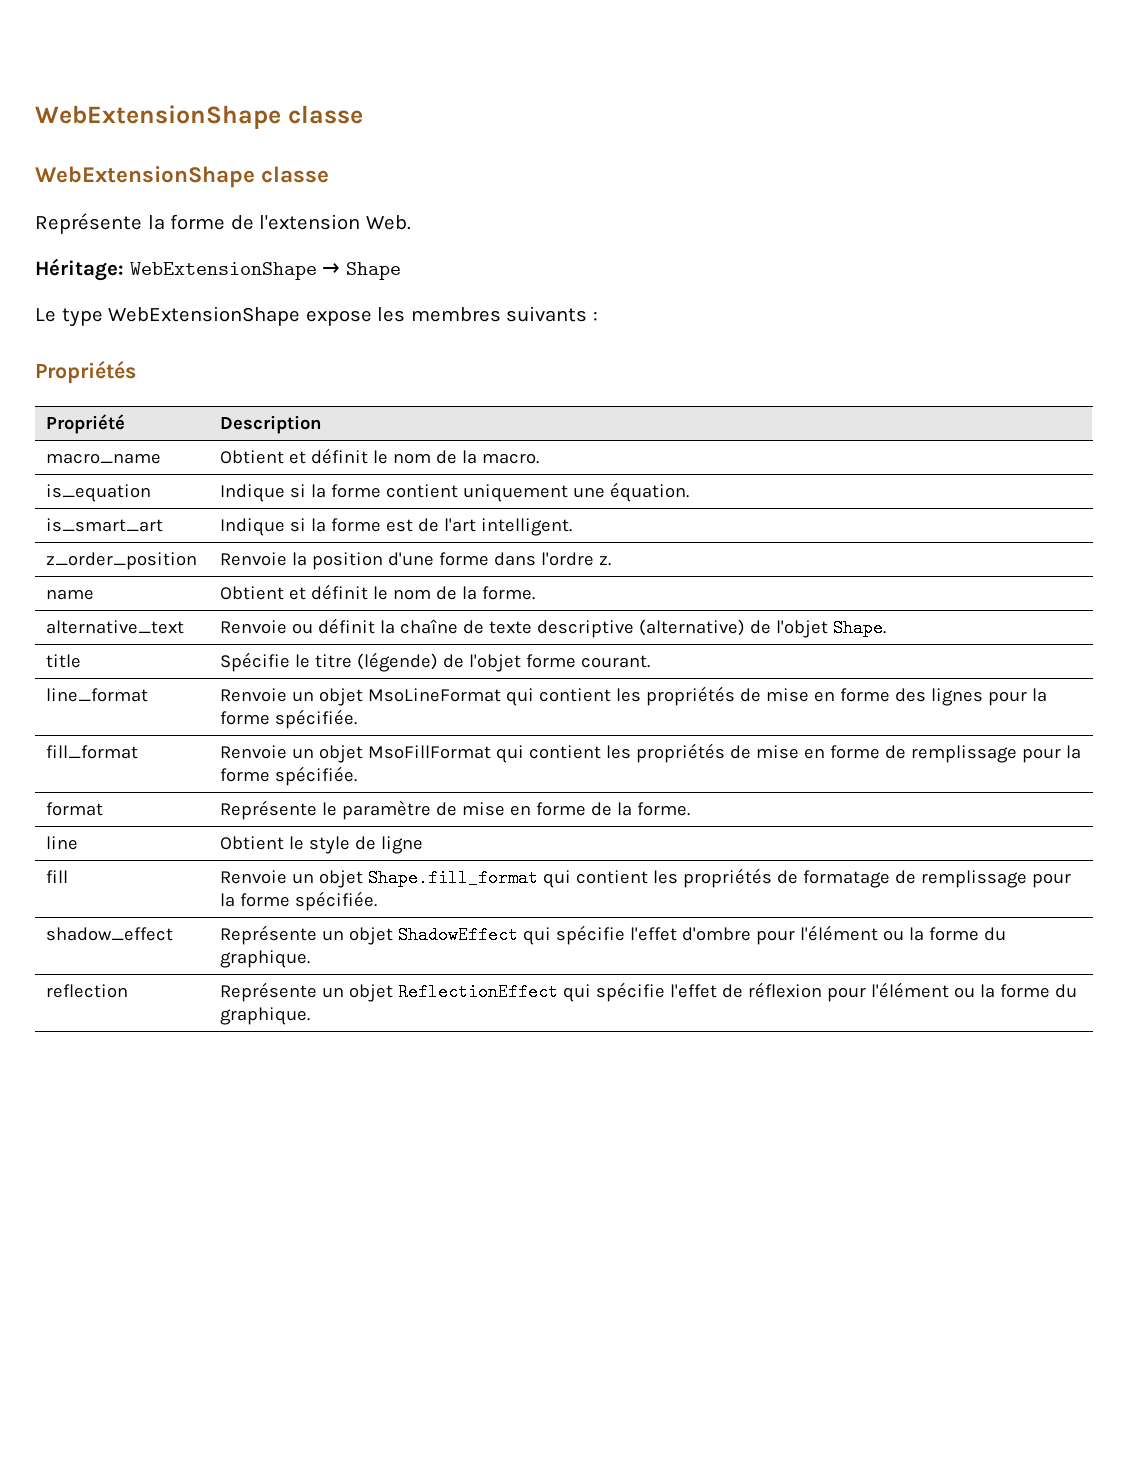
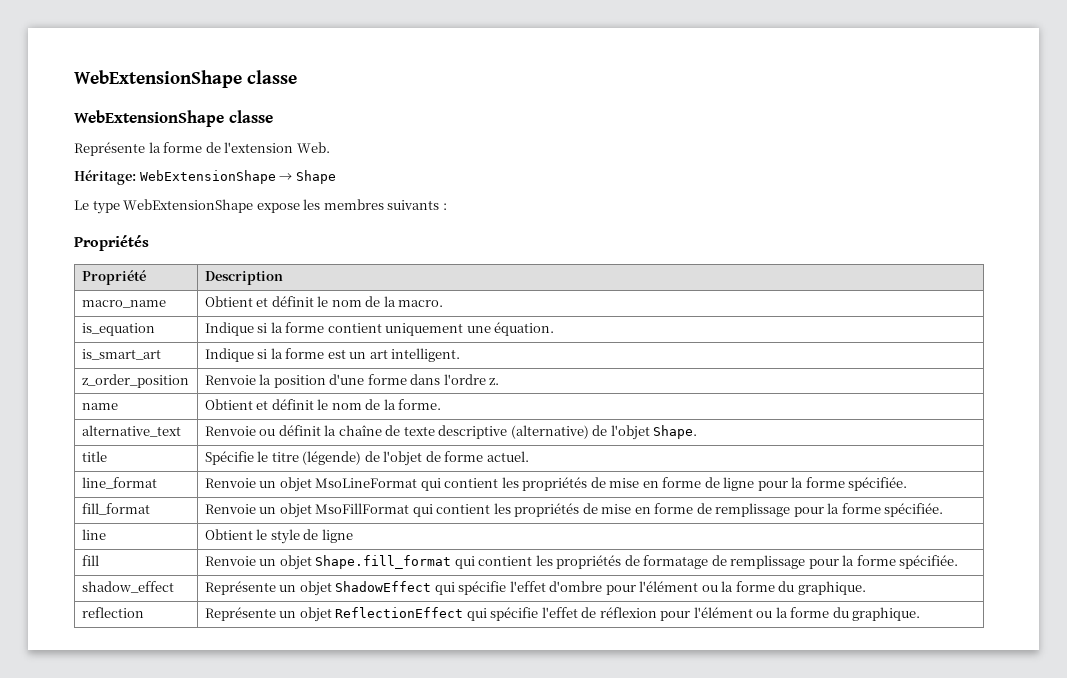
[418,518,477,532] de l'art -> [349,349,388,359] un art
[526,654,651,668] forme courant. -> [425,451,529,462] de forme actuel.
[895,688,984,706] des lignes -> [704,477,755,491] de ligne
[46,802,104,816] [220,800,691,820] // format | Représente le paramètre de mise en forme de la forme. -> (944, 510) none

